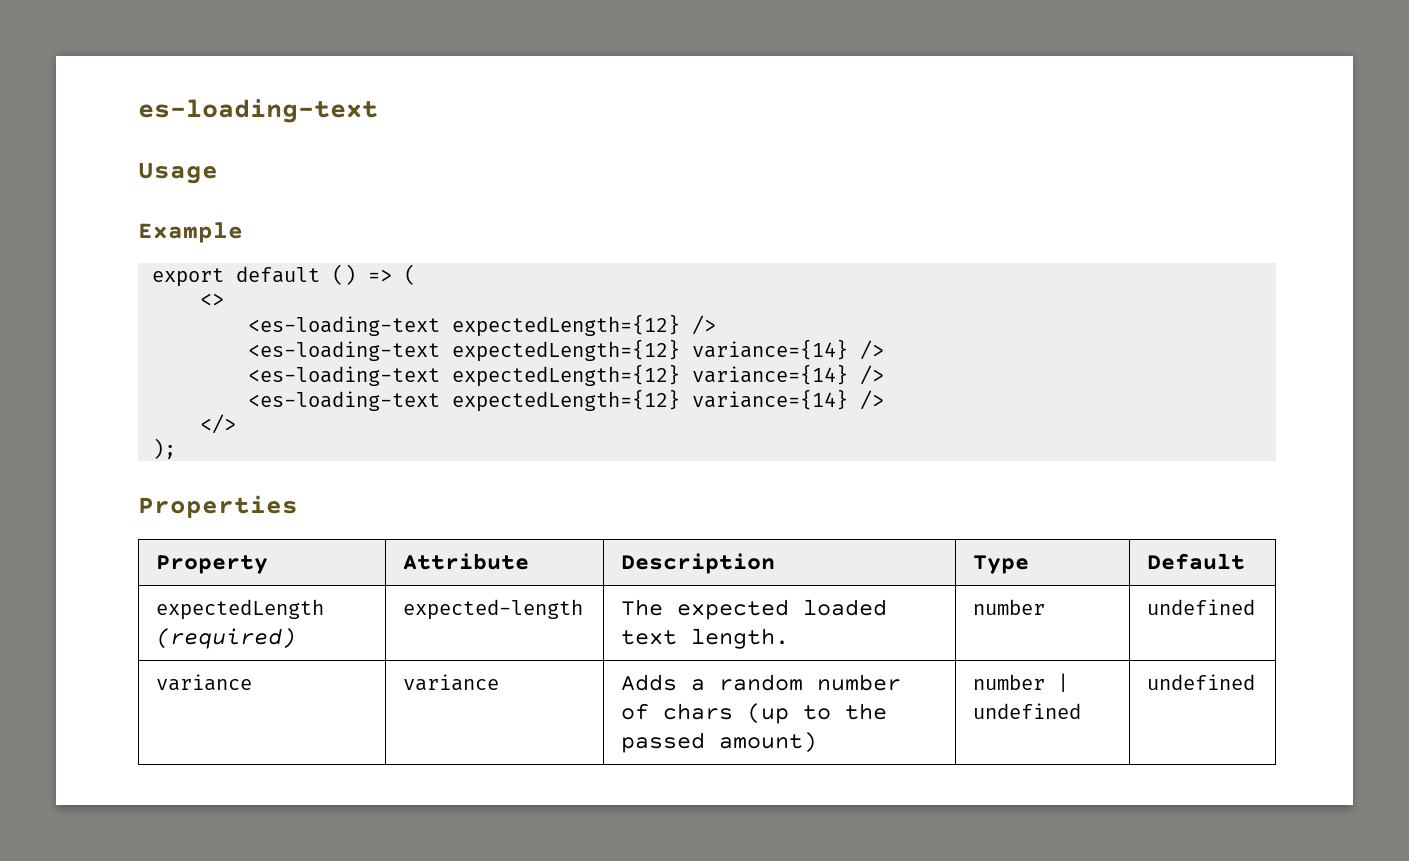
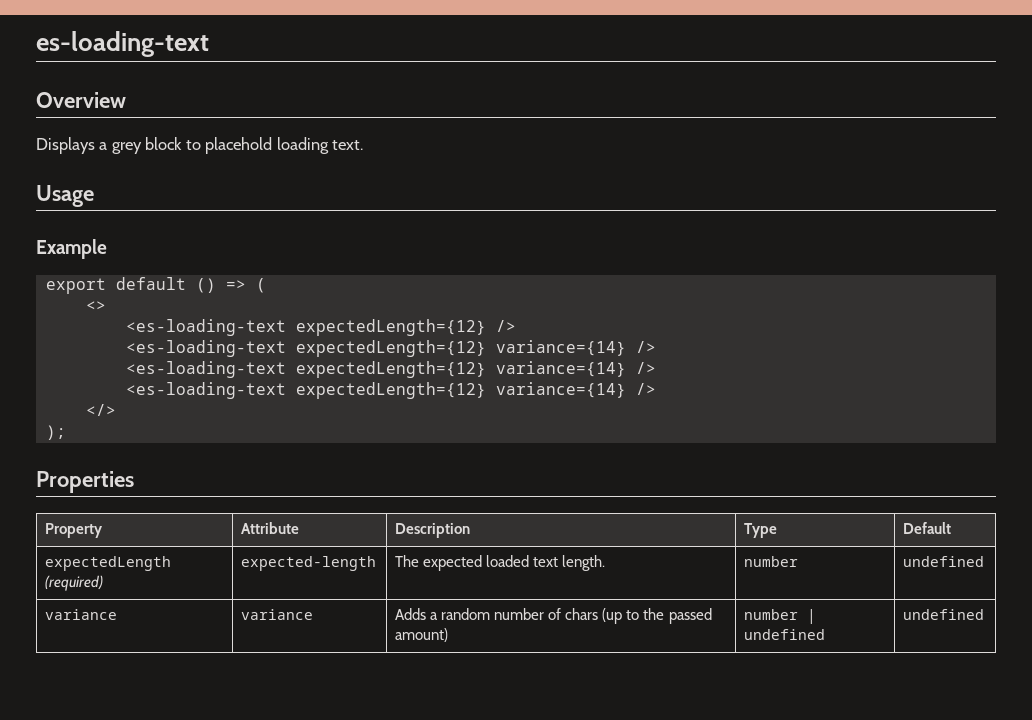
(378, 111) none -> [36,92,126,108] [36,137,364,154] // Overview // Displays a grey block to placehold loading text.

